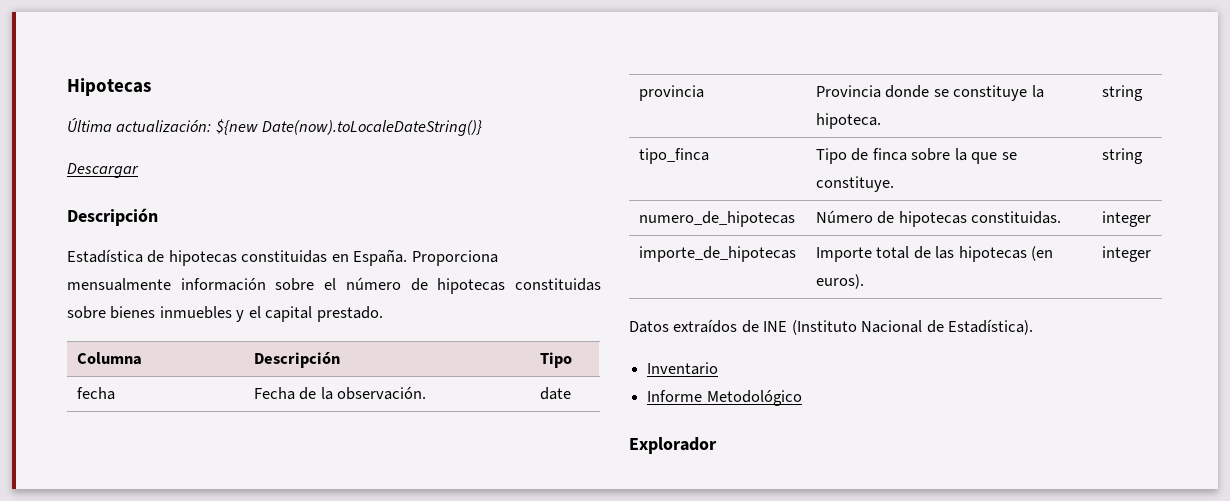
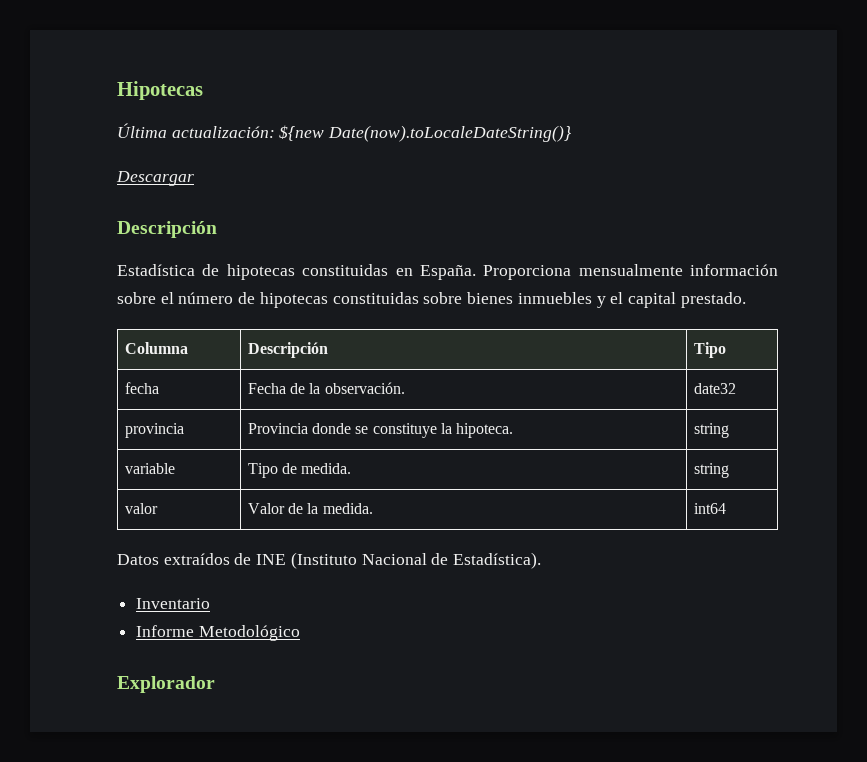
[539,387,571,400] date -> [693,383,736,394] date32
[638,148,709,164] tipo_finca -> [124,463,175,474] variable
[872,148,1017,164] [815,176,894,192] [1101,148,1143,164] [638,211,795,227] [815,210,1062,227] [1101,211,1151,227] [638,246,796,262] [815,246,1054,262] [815,274,864,289] [1101,246,1151,262] finca sobre la que se constituye. | string // numero_de_hipotecas | Número de hipotecas constituidas. | integer // importe_de_hipotecas | Importe total de las hipotecas (en euros). | integer -> [301,463,352,474] [693,463,729,478] [124,503,158,514] [247,503,373,514] [693,503,726,514] medida. | string // valor | Valor de la medida. | int64

